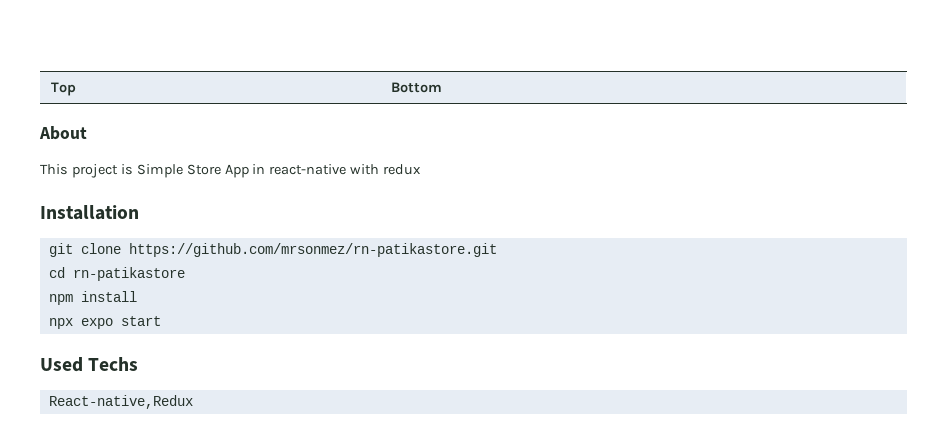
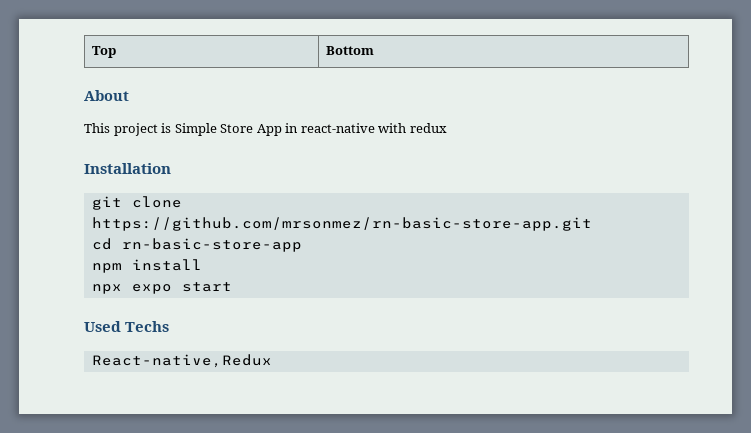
[128,243,497,257] https://github.com/mrsonmez/rn-patikastore.git -> [91,217,592,231] https://github.com/mrsonmez/rn-basic-store-app.git
[72,267,185,281] rn-patikastore -> [121,238,302,252] rn-basic-store-app

